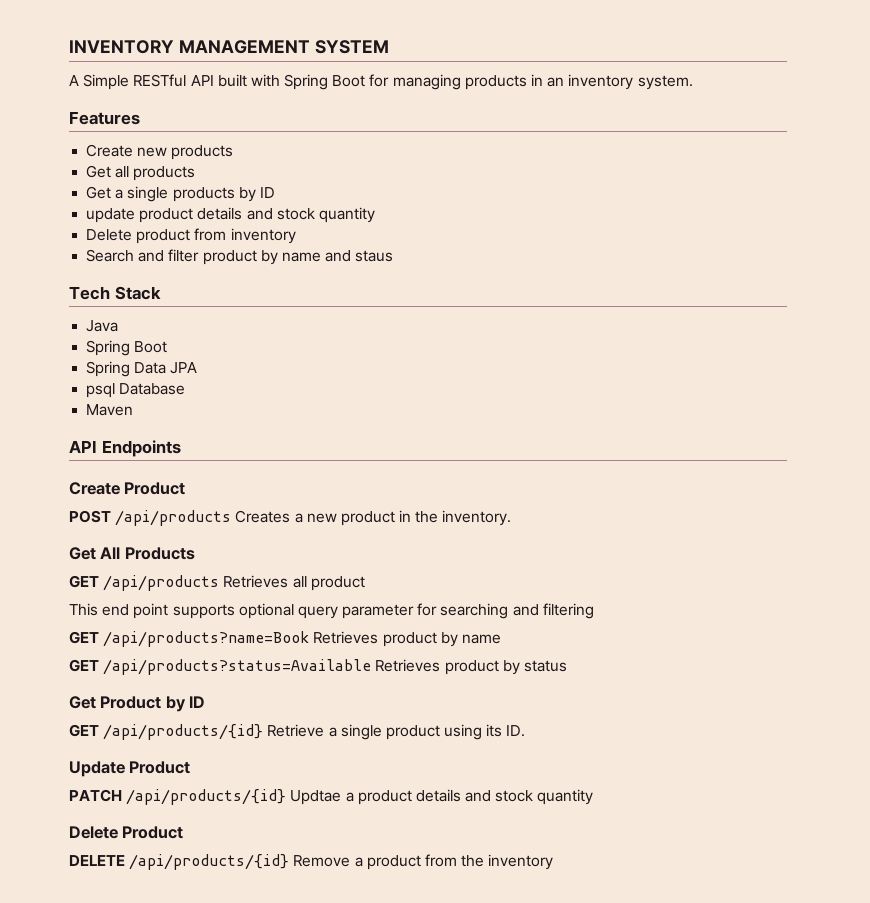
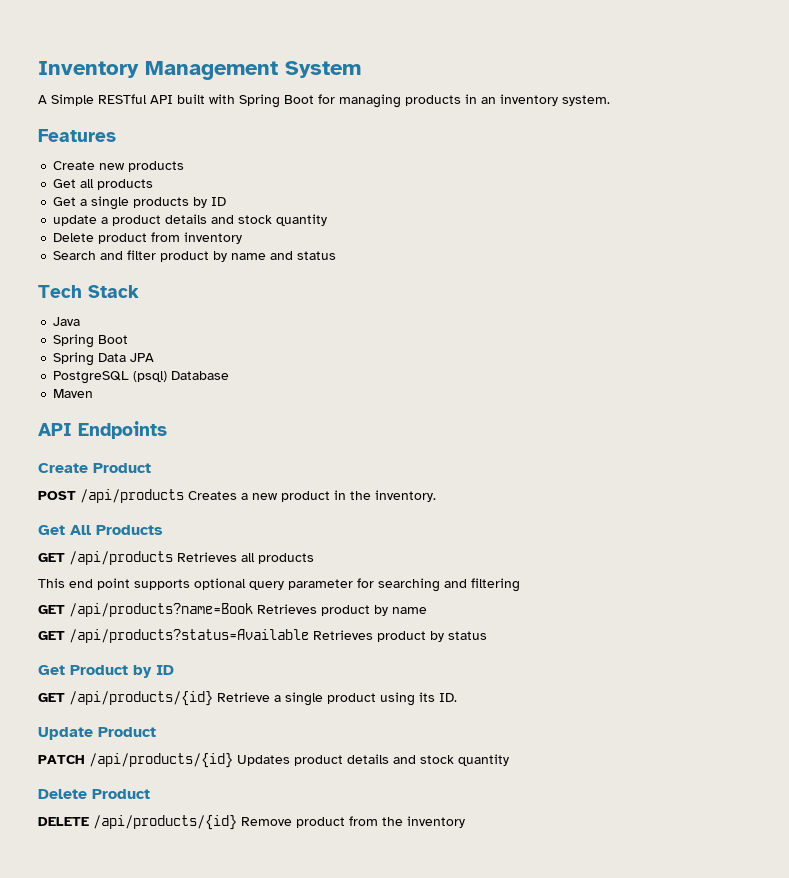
[69,40,389,54] INVENTORY MANAGEMENT SYSTEM -> [38,61,361,80] Inventory Management System
(136, 215) none -> [101,217,109,224] a
[355,250,394,262] staus -> [297,251,337,260] status
[86,383,116,398] psql -> [53,371,168,384] PostgreSQL (psql)
[310,576,365,591] product -> [258,553,314,564] products
[290,790,354,805] Updtae a -> [237,755,290,766] Updates
[354,857,363,867] a -> (292, 821) none

